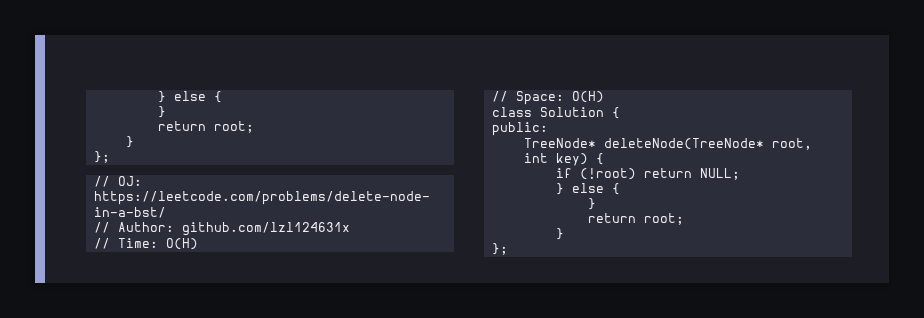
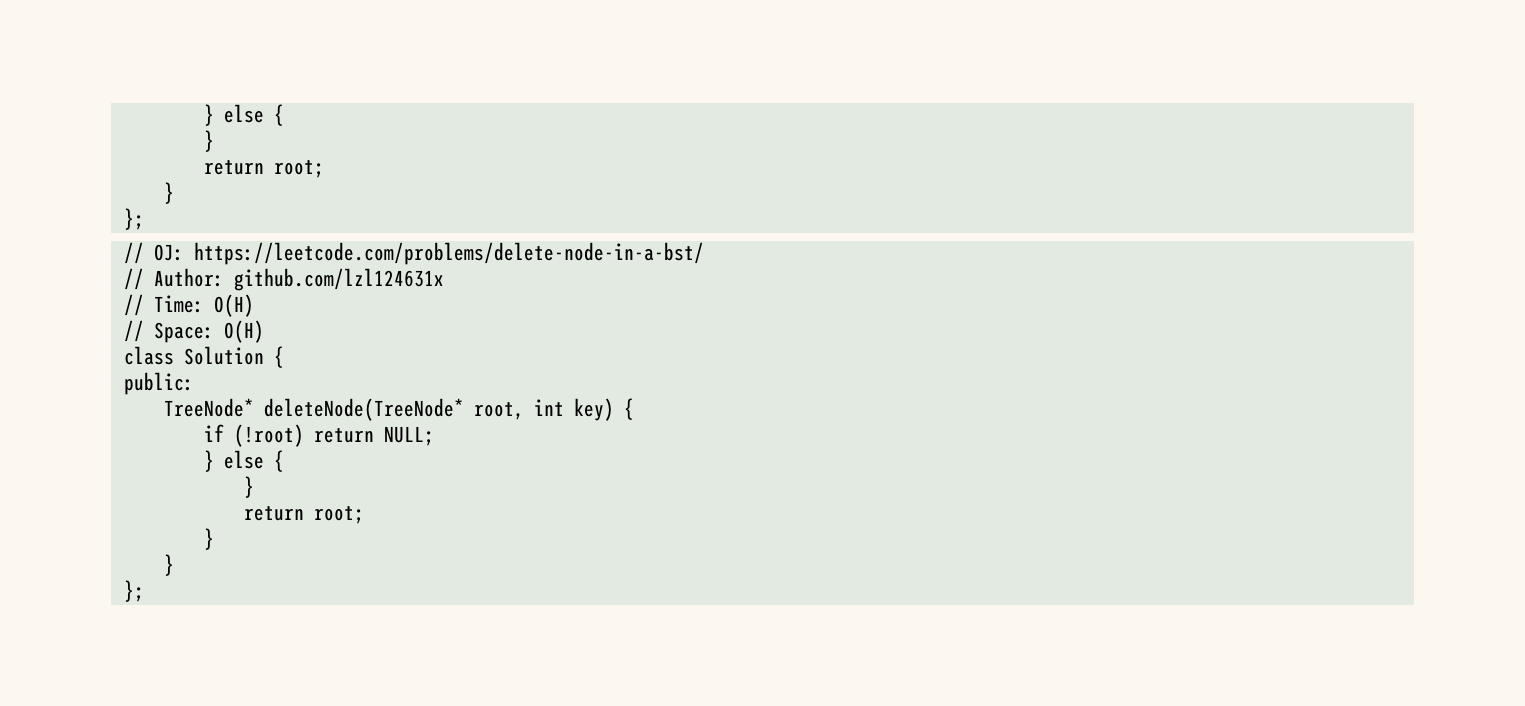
(565, 234) none -> [164,554,175,576] // }

